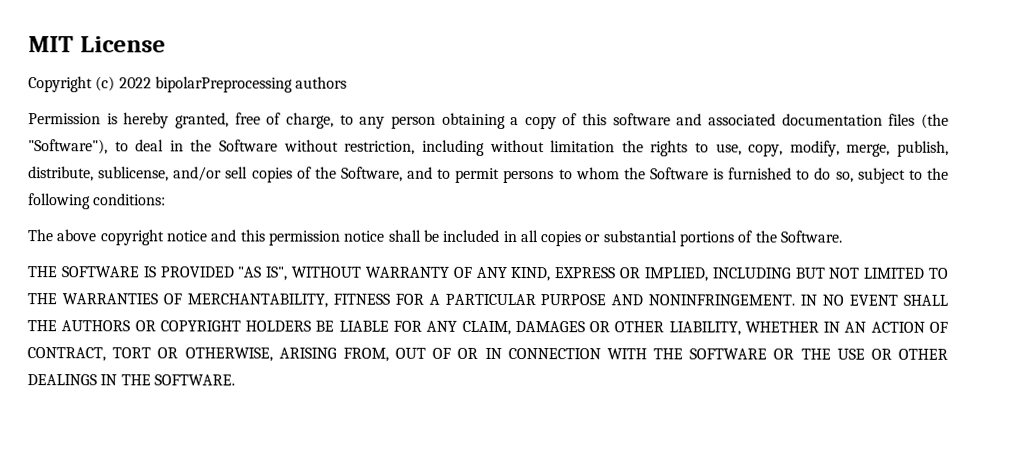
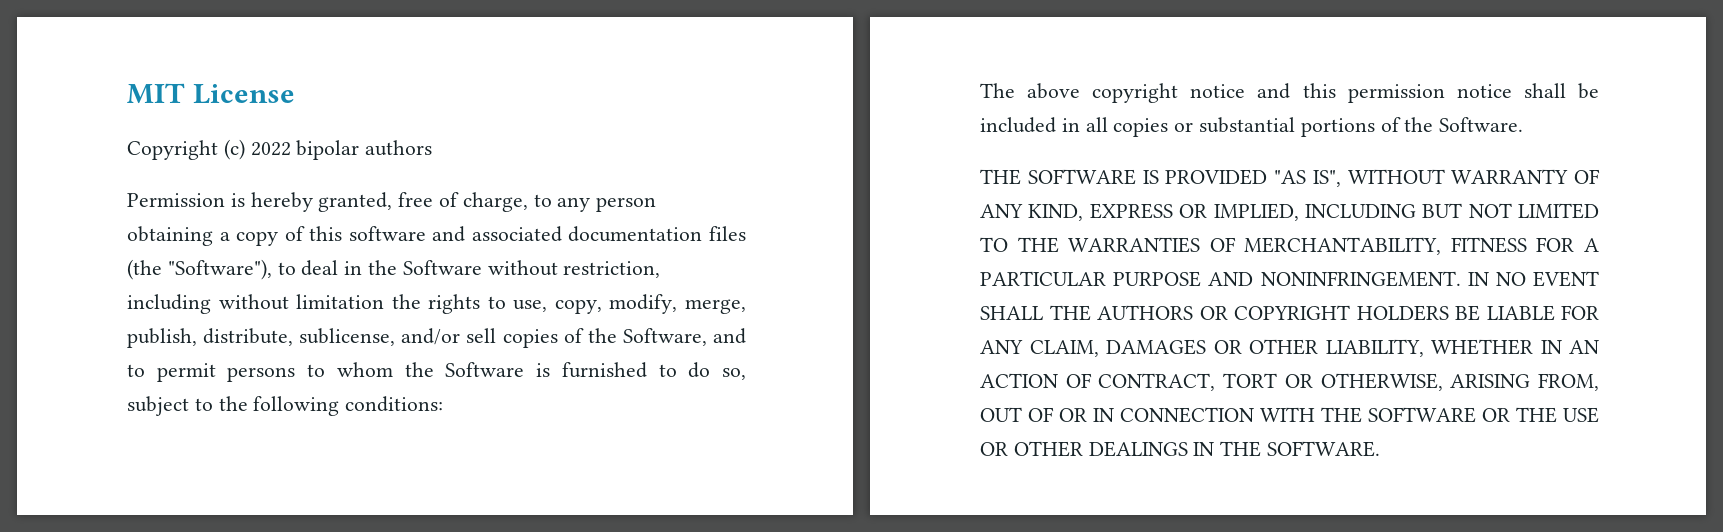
[154,76,293,93] bipolarPreprocessing -> [296,140,360,160] bipolar

